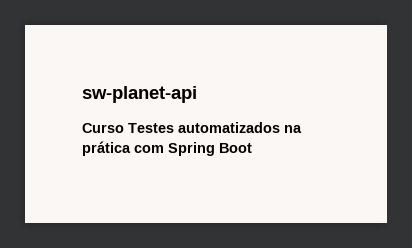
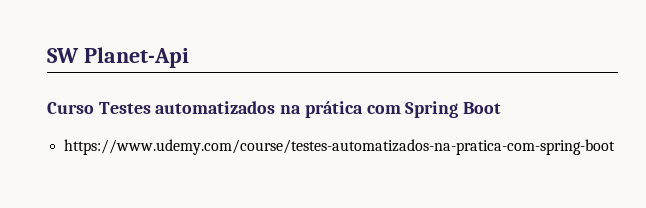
[82,86,197,103] sw-planet-api -> [47,47,189,68] SW Planet-Api
(252, 148) none -> [64,139,616,155] // https://www.udemy.com/course/testes-automatizados-na-pratica-com-spring-boot

